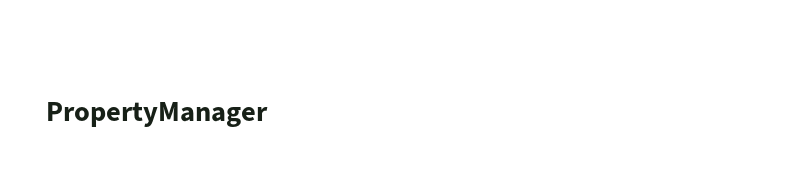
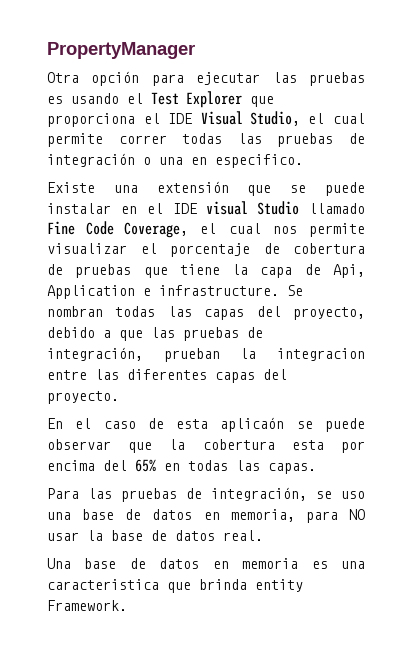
(268, 114) none -> [47,71,365,86] [47,91,274,108] [47,111,365,127] [47,133,365,147] [47,153,303,168] [47,181,366,196] [47,201,365,215] [47,221,365,238] [47,243,365,257] [47,264,365,278] [47,285,303,299] [47,306,365,320] [47,327,263,341] [47,347,365,362] [47,369,287,383] [47,391,119,404] [47,417,365,432] [47,439,365,453] [47,459,316,474] [47,487,365,502] [47,509,365,523] [47,530,263,541] [47,558,365,569] [47,579,303,593] [47,600,127,611] // Otra opción para ejecutar las pruebas es usando el Test Explorer que proporciona el IDE Visual Studio, el cual permite correr todas las pruebas de integración o una en especifico. // Existe una extensión que se puede instalar en el IDE visual Studio llamado Fine Code Coverage, el cual nos permite visualizar el porcentaje de cobertura de pruebas que tiene la capa de Api, Application e infrastructure. Se nombran todas las capas del proyecto, debido a que las pruebas de integración, prueban la integracion entre las diferentes capas del proyecto. // En el caso de esta aplicaón se puede observar que la cobertura esta por encima del 65% en todas las capas. // Para las pruebas de integración, se uso una base de datos en memoria, para NO usar la base de datos real. // Una base de datos en memoria es una caracteristica que brinda entity Framework.

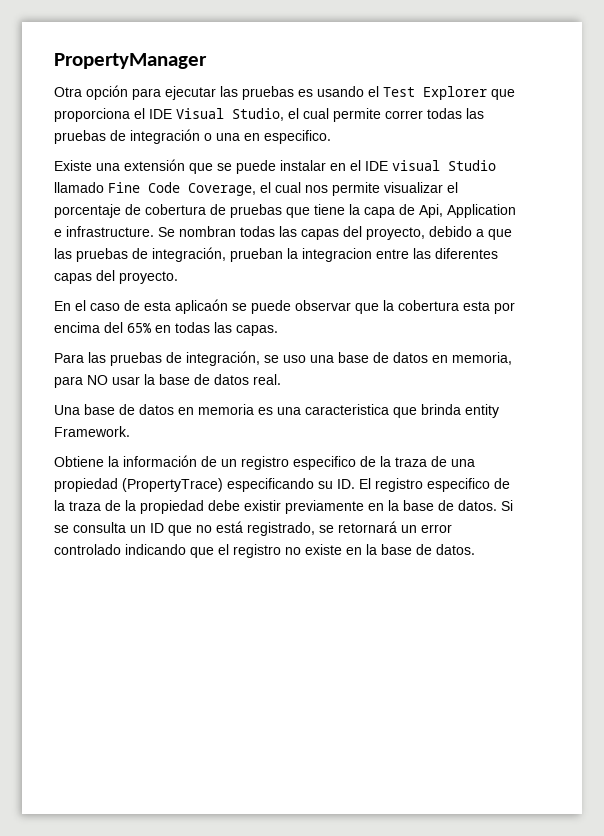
(127, 605) none -> [54,455,475,470] [54,478,510,492] [54,500,513,514] [54,521,452,536] [54,544,475,558] // Obtiene la información de un registro especifico de la traza de una propiedad (PropertyTrace) especificando su ID. El registro especifico de la traza de la propiedad debe existir previamente en la base de datos. Si se consulta un ID que no está registrado, se retornará un error controlado indicando que el registro no existe en la base de datos.

